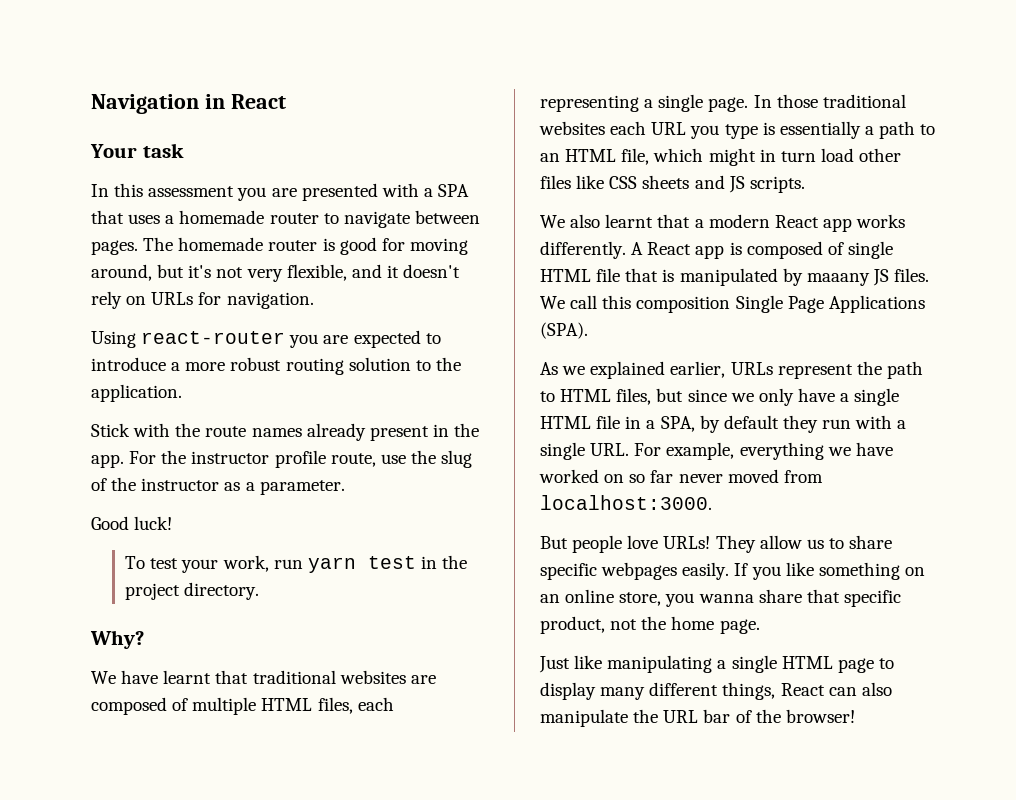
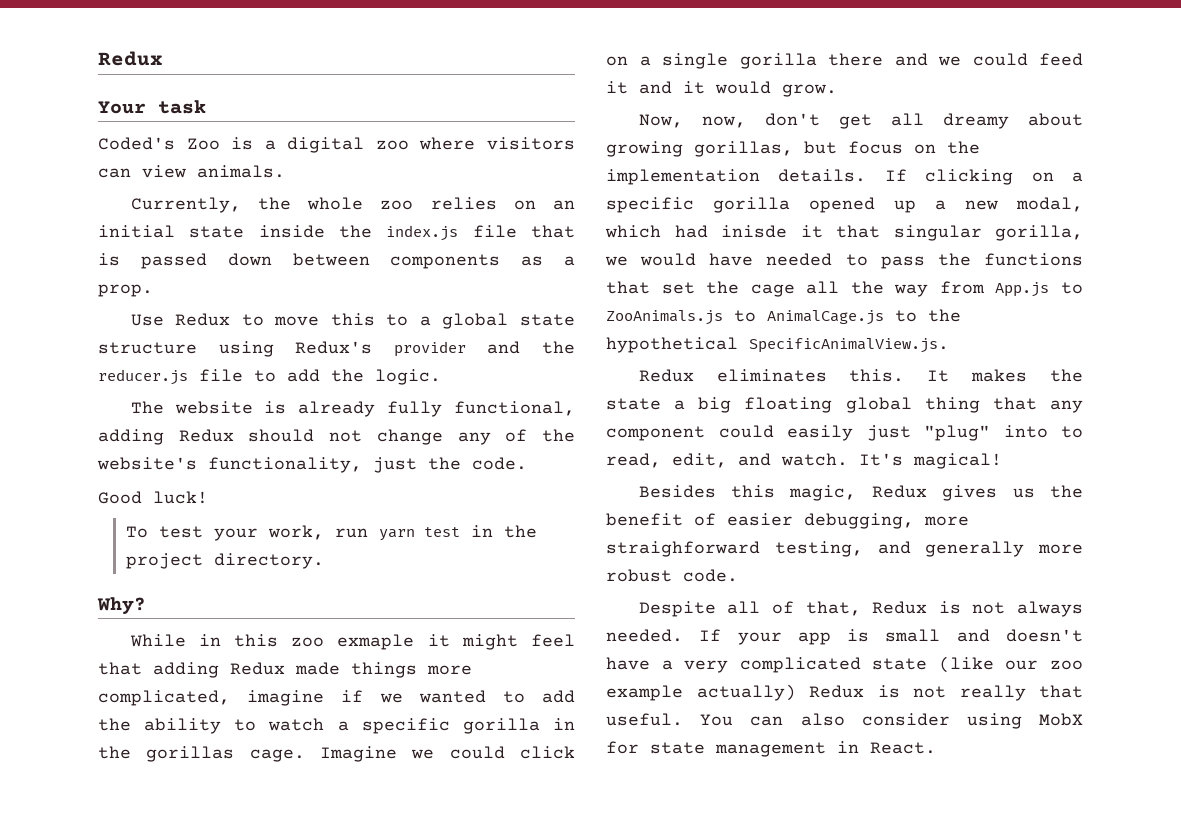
[91,94,286,114] Navigation in React -> [98,51,163,66] Redux
[91,183,470,201] [91,210,480,228] [91,237,468,255] [91,264,461,282] [91,291,314,309] [91,330,441,348] [91,357,461,375] [91,384,182,402] [91,423,480,441] [91,450,473,468] [91,477,345,495] In this assessment you are presented with a SPA that uses a homemade router to navigate between pages. The homemade router is good for moving around, but it's not very flexible, and it doesn't rely on URLs for navigation. // Using react-router you are expected to introduce a more robust routing solution to the application. // Stick with the route names already present in the app. For the instructor profile route, use the slug of the instructor as a parameter. -> [98,137,575,153] [98,165,285,178] [130,197,575,213] [98,225,575,241] [98,253,575,269] [98,284,153,297] [130,313,575,329] [98,341,575,357] [98,369,441,385] [130,401,575,417] [98,429,575,445] [97,457,527,473] Coded's Zoo is a digital zoo where visitors can view animals. // Currently, the whole zoo relies on an initial state inside the index.js file that is passed down between components as a prop. // Use Redux to move this to a global state structure using Redux's provider and the reducer.js file to add the logic. // The website is already fully functional, adding Redux should not change any of the website's functionality, just the code.
[91,670,436,684] [91,697,394,715] [540,94,906,112] [539,121,936,139] [540,148,902,166] [540,175,805,193] [540,214,906,232] [540,241,893,259] [540,268,930,286] [540,295,925,313] [540,322,588,339] [540,361,923,379] [540,388,900,406] [540,415,907,433] [540,442,893,460] [539,469,823,483] [540,495,712,510] [540,535,893,553] [540,562,925,580] [540,589,901,607] [540,616,760,634] [539,655,894,673] [540,682,892,700] [540,709,855,727] We have learnt that traditional websites are composed of multiple HTML files, each representing a single page. In those traditional websites each URL you type is essentially a path to an HTML file, which might in turn load other files like CSS sheets and JS scripts. // We also learnt that a modern React app works differently. A React app is composed of single HTML file that is manipulated by maaany JS files. We call this composition Single Page Applications (SPA). // As we explained earlier, URLs represent the path to HTML files, but since we only have a single HTML file in a SPA, by default they run with a single URL. For example, everything we have worked on so far never moved from localhost:3000. // But people love URLs! They allow us to share specific webpages easily. If you like something on an online store, you wanna share that specific product, not the home page. // Just like manipulating a single HTML page to display many different things, React can also manipulate the URL bar of the browser! -> [129,634,575,650] [98,662,472,678] [98,690,575,706] [98,718,575,734] [98,746,575,762] [606,53,1083,69] [606,81,837,97] [638,113,1083,129] [606,141,980,157] [606,169,1083,185] [606,197,1083,213] [605,225,1083,241] [605,253,1083,269] [606,281,1083,297] [606,309,961,325] [606,337,949,353] [638,369,1083,382] [606,397,1083,413] [606,425,1083,441] [606,453,1002,469] [638,485,1083,501] [606,513,969,529] [606,541,1083,557] [606,569,738,582] [638,601,1083,617] [606,629,1083,645] [606,656,1083,673] [606,684,1083,701] [606,713,1083,729] [606,741,936,757] While in this zoo exmaple it might feel that adding Redux made things more complicated, imagine if we wanted to add the ability to watch a specific gorilla in the gorillas cage. Imagine we could click on a single gorilla there and we could feed it and it would grow. // Now, now, don't get all dreamy about growing gorillas, but focus on the implementation details. If clicking on a specific gorilla opened up a new modal, which had inisde it that singular gorilla, we would have needed to pass the functions that set the cage all the way from App.js to ZooAnimals.js to AnimalCage.js to the hypothetical SpecificAnimalView.js. // Redux eliminates this. It makes the state a big floating global thing that any component could easily just "plug" into to read, edit, and watch. It's magical! // Besides this magic, Redux gives us the benefit of easier debugging, more straighforward testing, and generally more robust code. // Despite all of that, Redux is not always needed. If your app is small and doesn't have a very complicated state (like our zoo example actually) Redux is not really that useful. You can also consider using MobX for state management in React.

